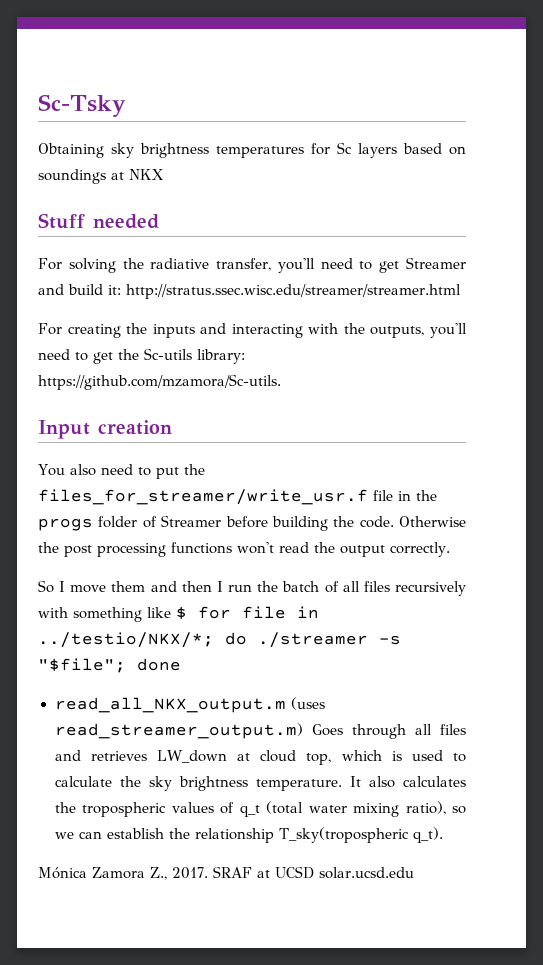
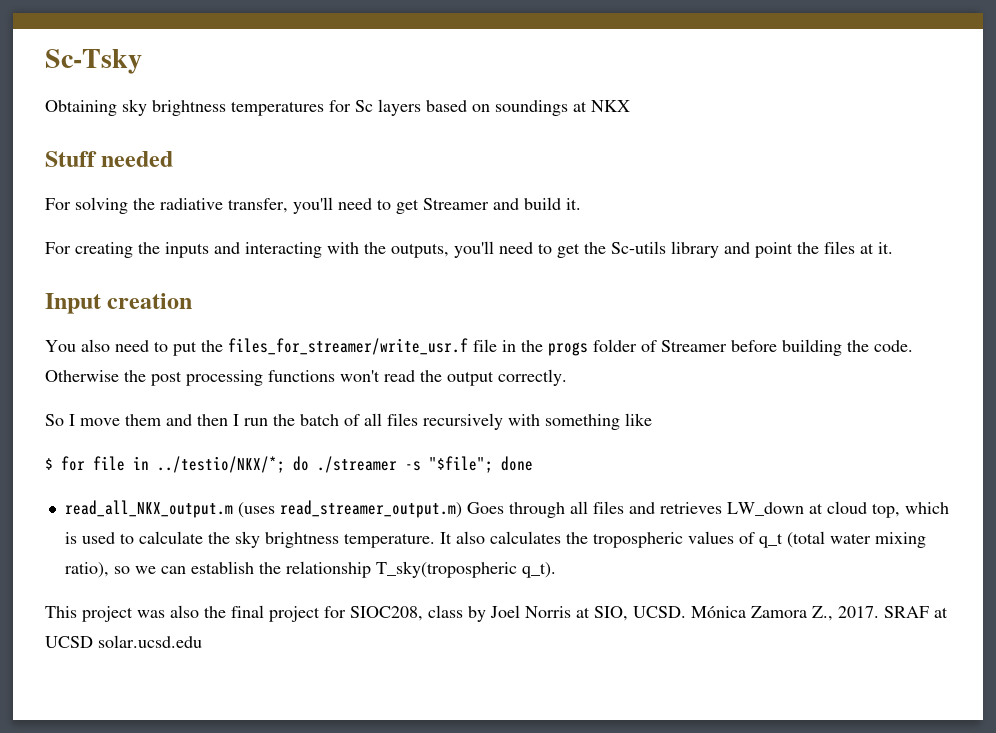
[108,284,461,299] it: http://stratus.ssec.wisc.edu/streamer/streamer.html -> [566,198,581,210] it.
[197,349,245,364] [38,374,281,390] library: https://github.com/mzamora/Sc-utils. -> [671,241,893,258] library and point the files at it.
(171, 612) none -> (652, 419) //
(443, 835) none -> [45,605,686,622] This project was also the final project for SIOC208, class by Joel Norris at SIO, UCSD.

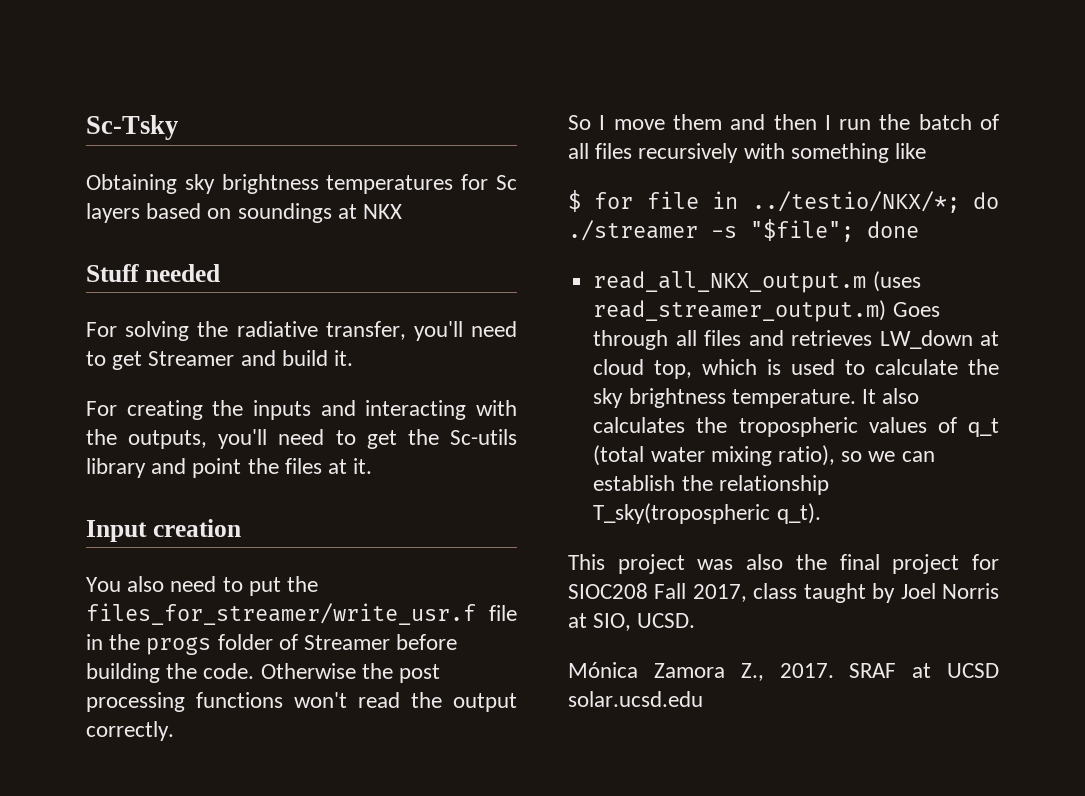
[350,605,463,621] SIOC208, class -> [568,583,866,603] SIOC208 Fall 2017, class taught
(686, 612) none -> (696, 620) //

